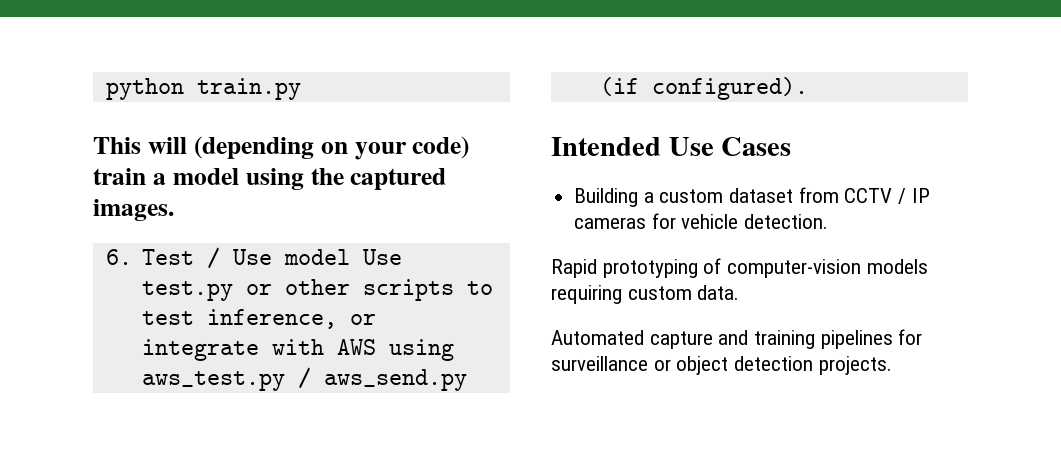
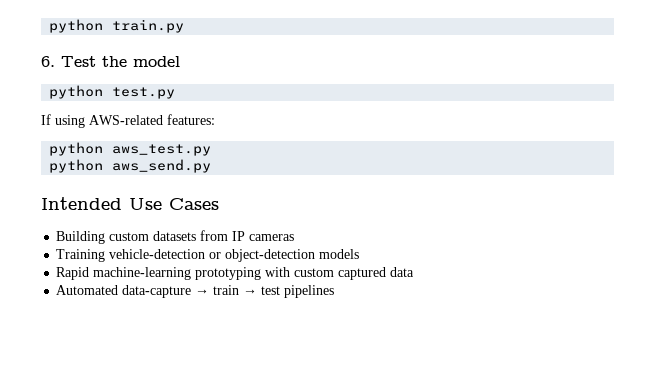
[93,136,470,160] [93,168,447,190] [93,199,174,221] [105,247,403,269] [142,279,494,301] [142,309,377,329] [142,339,455,361] This will (depending on your code) train a model using the captured images. // 6. Test / Use model Use test.py or other scripts to test inference, or integrate with AWS using -> [41,56,180,67] [49,85,176,99] [41,114,215,128] [49,142,104,156] 6. Test the model // python test.py // If using AWS-related features: // python
[298,367,312,389] / -> [49,159,104,173] // python
[600,77,809,100] (if configured). -> (212, 166) none
[643,187,930,204] [574,213,829,229] [551,258,928,278] [551,285,740,304] [551,329,923,349] [551,356,892,375] a custom dataset from CCTV / IP cameras for vehicle detection. // Rapid prototyping of computer-vision models requiring custom data. // Automated capture and training pipelines for surveillance or object detection projects. -> [109,230,295,241] [56,249,360,262] [56,267,415,280] [56,285,335,298] custom datasets from IP cameras // Training vehicle-detection or object-detection models // Rapid machine-learning prototyping with custom captured data // Automated data-capture → train → test pipelines

